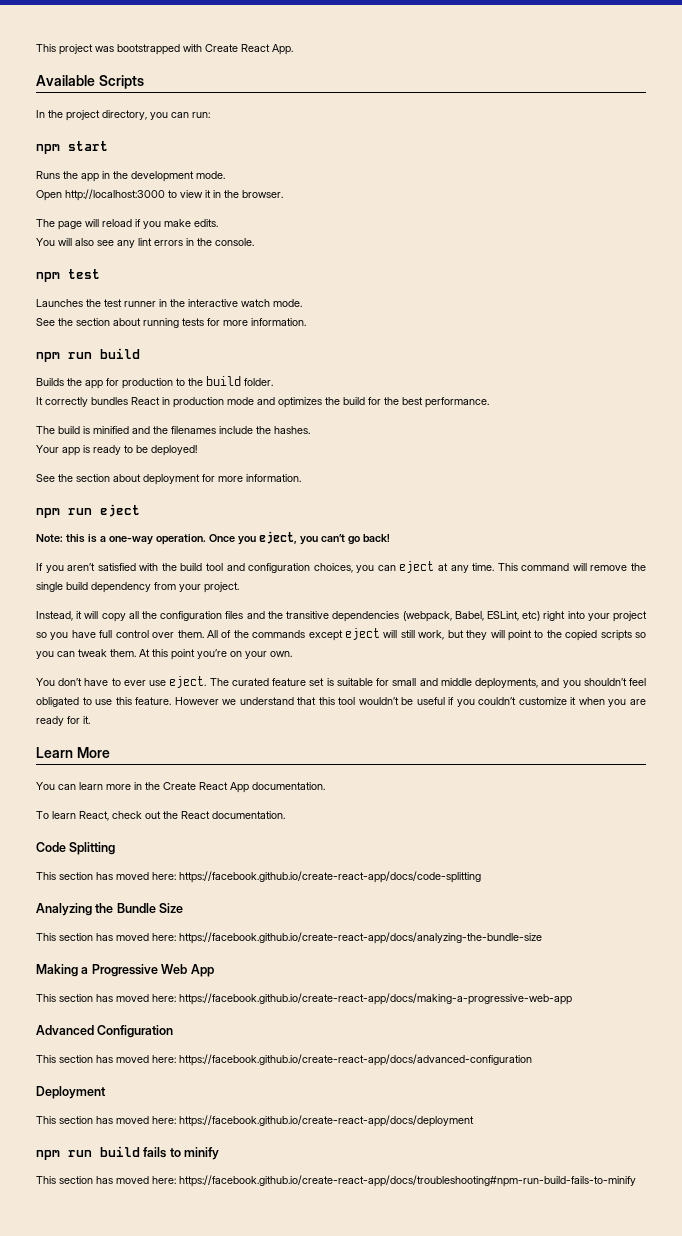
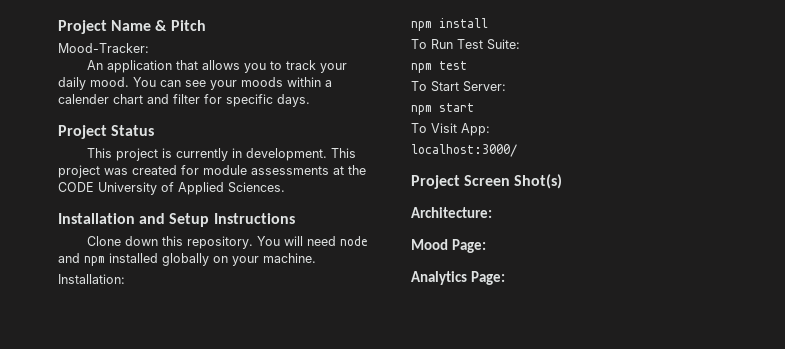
[36,44,293,55] [36,75,144,89] [36,110,210,121] [36,141,108,154] [36,171,225,182] [36,189,283,201] [36,219,218,230] [36,238,254,248] [36,269,100,282] [36,299,302,307] [36,318,306,328] [36,348,140,362] [36,376,273,389] [36,397,489,408] [36,426,310,434] [36,445,197,456] [36,474,301,485] [36,504,140,518] [36,531,390,545] [36,561,646,573] [36,582,239,593] [36,611,648,622] [36,628,647,641] [36,649,292,660] [36,676,646,689] [36,697,646,707] [36,716,90,726] [36,747,110,758] [36,782,325,793] [36,811,285,821] [36,842,116,855] [36,871,481,883] [36,903,184,916] [36,932,542,944] [36,964,214,977] [36,993,572,1005] [36,1025,174,1038] [36,1054,532,1066] [36,1086,106,1099] [36,1115,474,1127] [36,1146,220,1160] [36,1175,636,1187] This project was bootstrapped with Create React App. // Available Scripts // In the project directory, you can run: // npm start // Runs the app in the development mode. // Open http://localhost:3000 to view it in the browser. // The page will reload if you make edits. // You will also see any lint errors in the console. // npm test // Launches the test runner in the interactive watch mode. // See the section about running tests for more information. // npm run build // Builds the app for production to the build folder. // It correctly bundles React in production mode and optimizes the build for the best performance. // The build is minified and the filenames include the hashes. // Your app is ready to be deployed! // See the section about deployment for more information. // npm run eject // Note: this is a one-way operation. Once you eject, you can’t go back! // If you aren’t satisfied with the build tool and configuration choices, you can eject at any time. This command will remove the single build dependency from your project. // Instead, it will copy all the configuration files and the transitive dependencies (webpack, Babel, ESLint, etc) right into your project so you have full control over them. All of the commands except eject will still work, but they will point to the copied scripts so you can tweak them. At this point you’re on your own. // You don’t have to ever use eject. The curated feature set is suitable for small and middle deployments, and you shouldn’t feel obligated to use this feature. However we understand that this tool wouldn’t be useful if you couldn’t customize it when you are ready for it. // Learn More // You can learn more in the Create React App documentation. // To learn React, check out the React documentation. // Code Splitting // This section has moved here: https://facebook.github.io/create-react-app/docs/code-splitting // Analyzing the Bundle Size // This section has moved here: https://facebook.github.io/create-react-app/docs/analyzing-the-bundle-size // Making a Progressive Web App // This section has moved here: https://facebook.github.io/create-react-app/docs/making-a-progressive-web-app // Advanced Configuration // This section has moved here: https://facebook.github.io/create-react-app/docs/advanced-configuration // Deployment // This section has moved here: https://facebook.github.io/create-react-app/docs/deployment // npm run build fails to minify // This section has moved here: https://facebook.github.io/create-react-app/docs/troubleshooting#npm-run-build-fails-to-minify -> [58,20,206,34] [58,43,149,53] [87,60,348,73] [58,77,332,90] [58,94,310,107] [58,125,155,139] [87,148,357,161] [58,165,366,178] [58,182,285,195] [58,213,295,227] [87,236,369,249] [58,253,316,266] [58,274,125,284] [411,18,488,31] [411,39,520,50] [411,61,467,73] [411,81,506,92] [411,103,474,115] [411,123,490,136] [411,144,517,157] [411,174,563,189] [411,207,492,218] [411,239,486,253] [411,271,505,285] Project Name & Pitch // Mood-Tracker: // An application that allows you to track your daily mood. You can see your moods within a calender chart and filter for specific days. // Project Status // This project is currently in development. This project was created for module assessments at the CODE University of Applied Sciences. // Installation and Setup Instructions // Clone down this repository. You will need node and npm installed globally on your machine. // Installation: // npm install // To Run Test Suite: // npm test // To Start Server: // npm start // To Visit App: // localhost:3000/ // Project Screen Shot(s) // Architecture: // Mood Page: // Analytics Page:

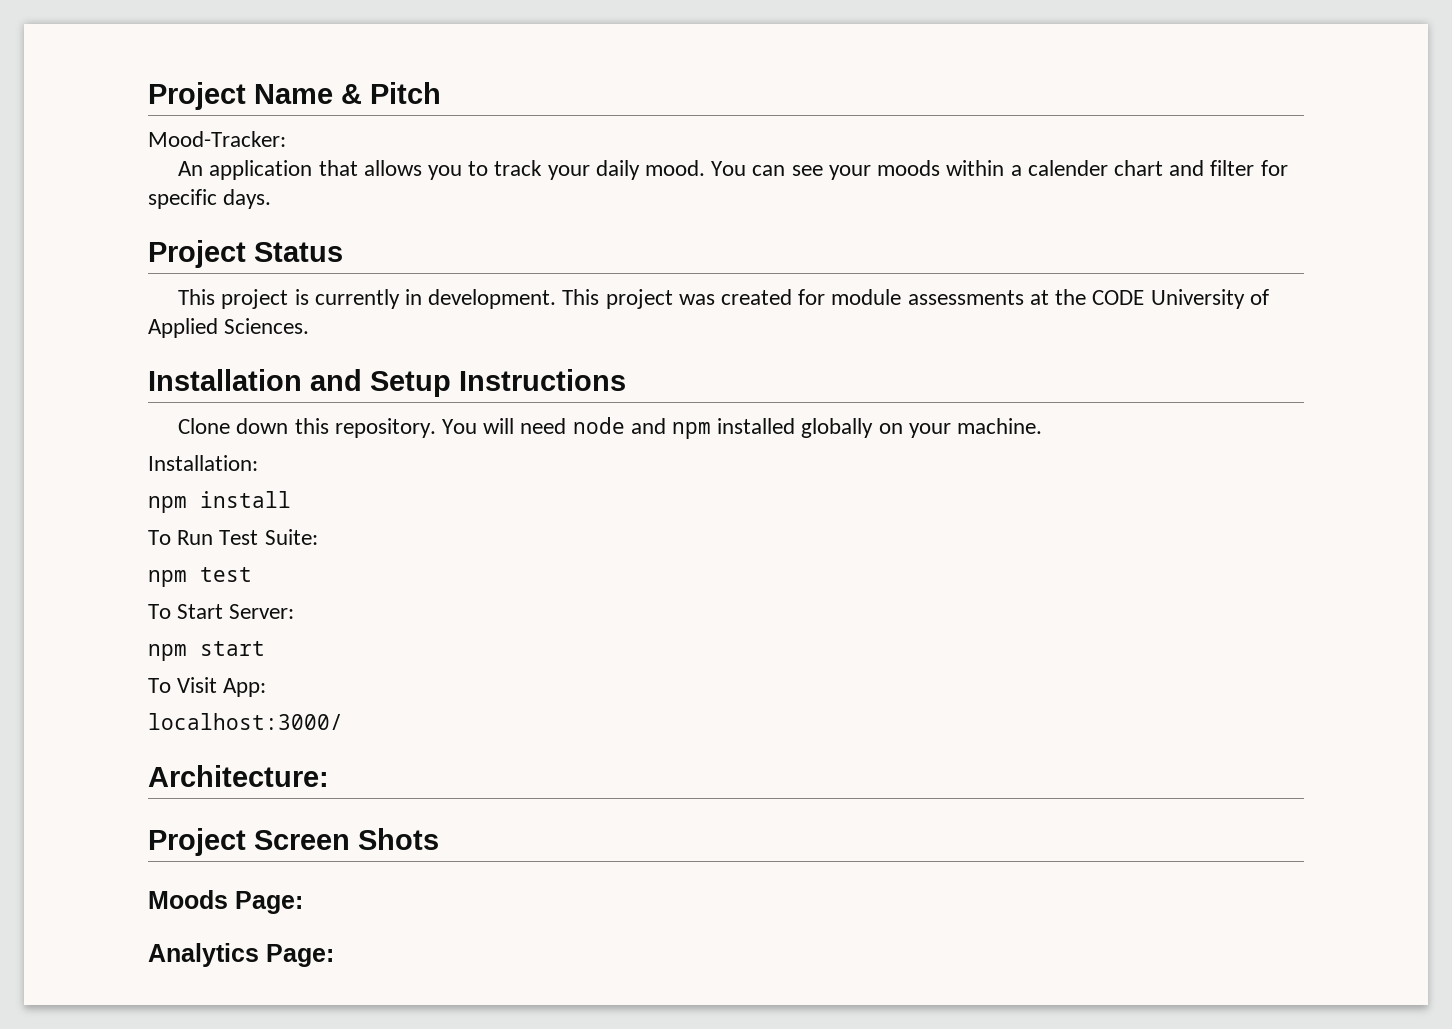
(517, 150) none -> [148,765,329,787] // Architecture:
[514,174,563,189] [411,207,492,218] [411,239,448,250] Shot(s) // Architecture: // Mood -> [358,828,439,850] [148,890,228,909] Shots // Moods

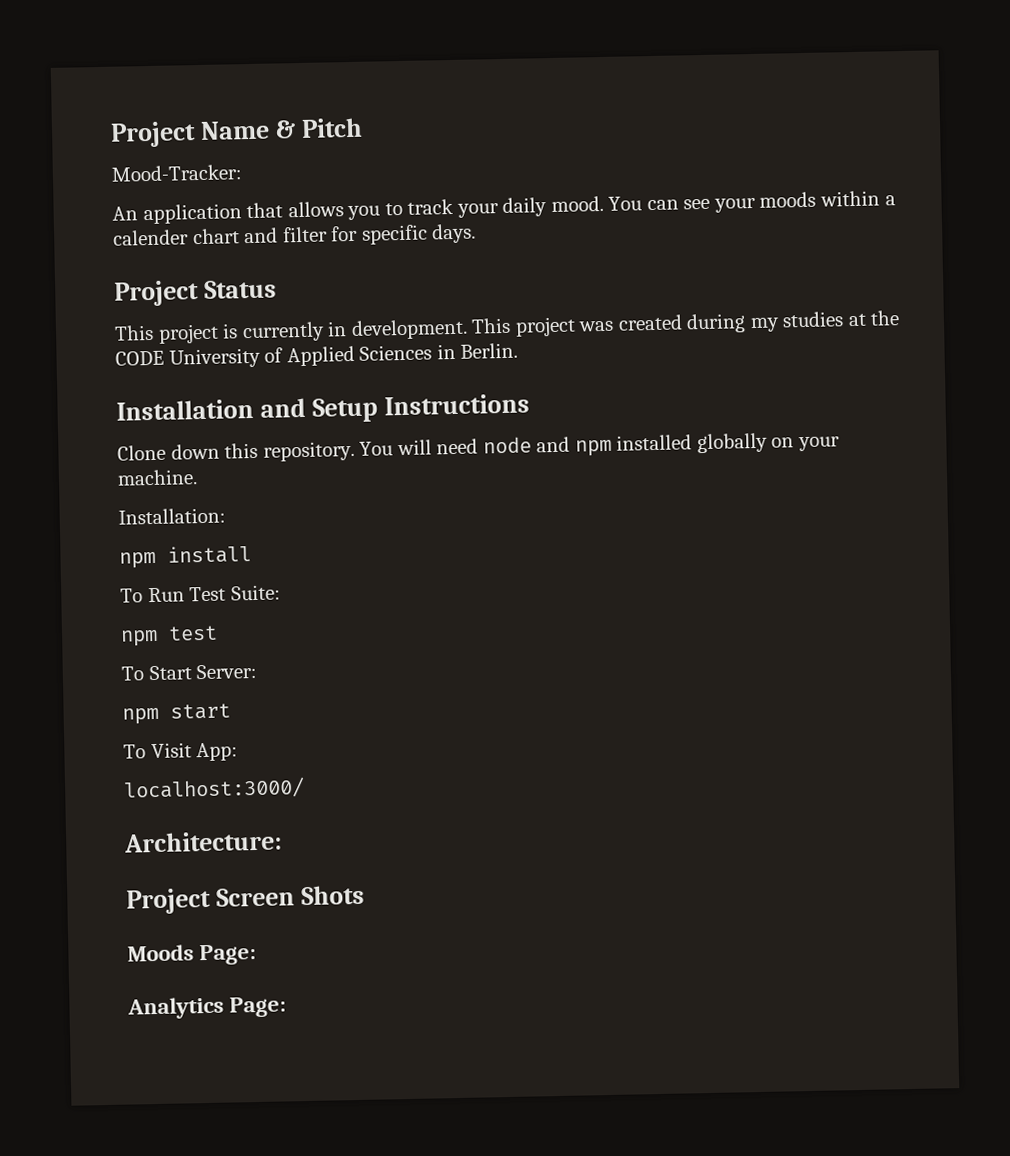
[798,289,1024,305] for module assessments -> [686,311,845,334] during my studies
[224,318,310,334] Sciences. -> [359,342,519,361] Sciences in Berlin.

